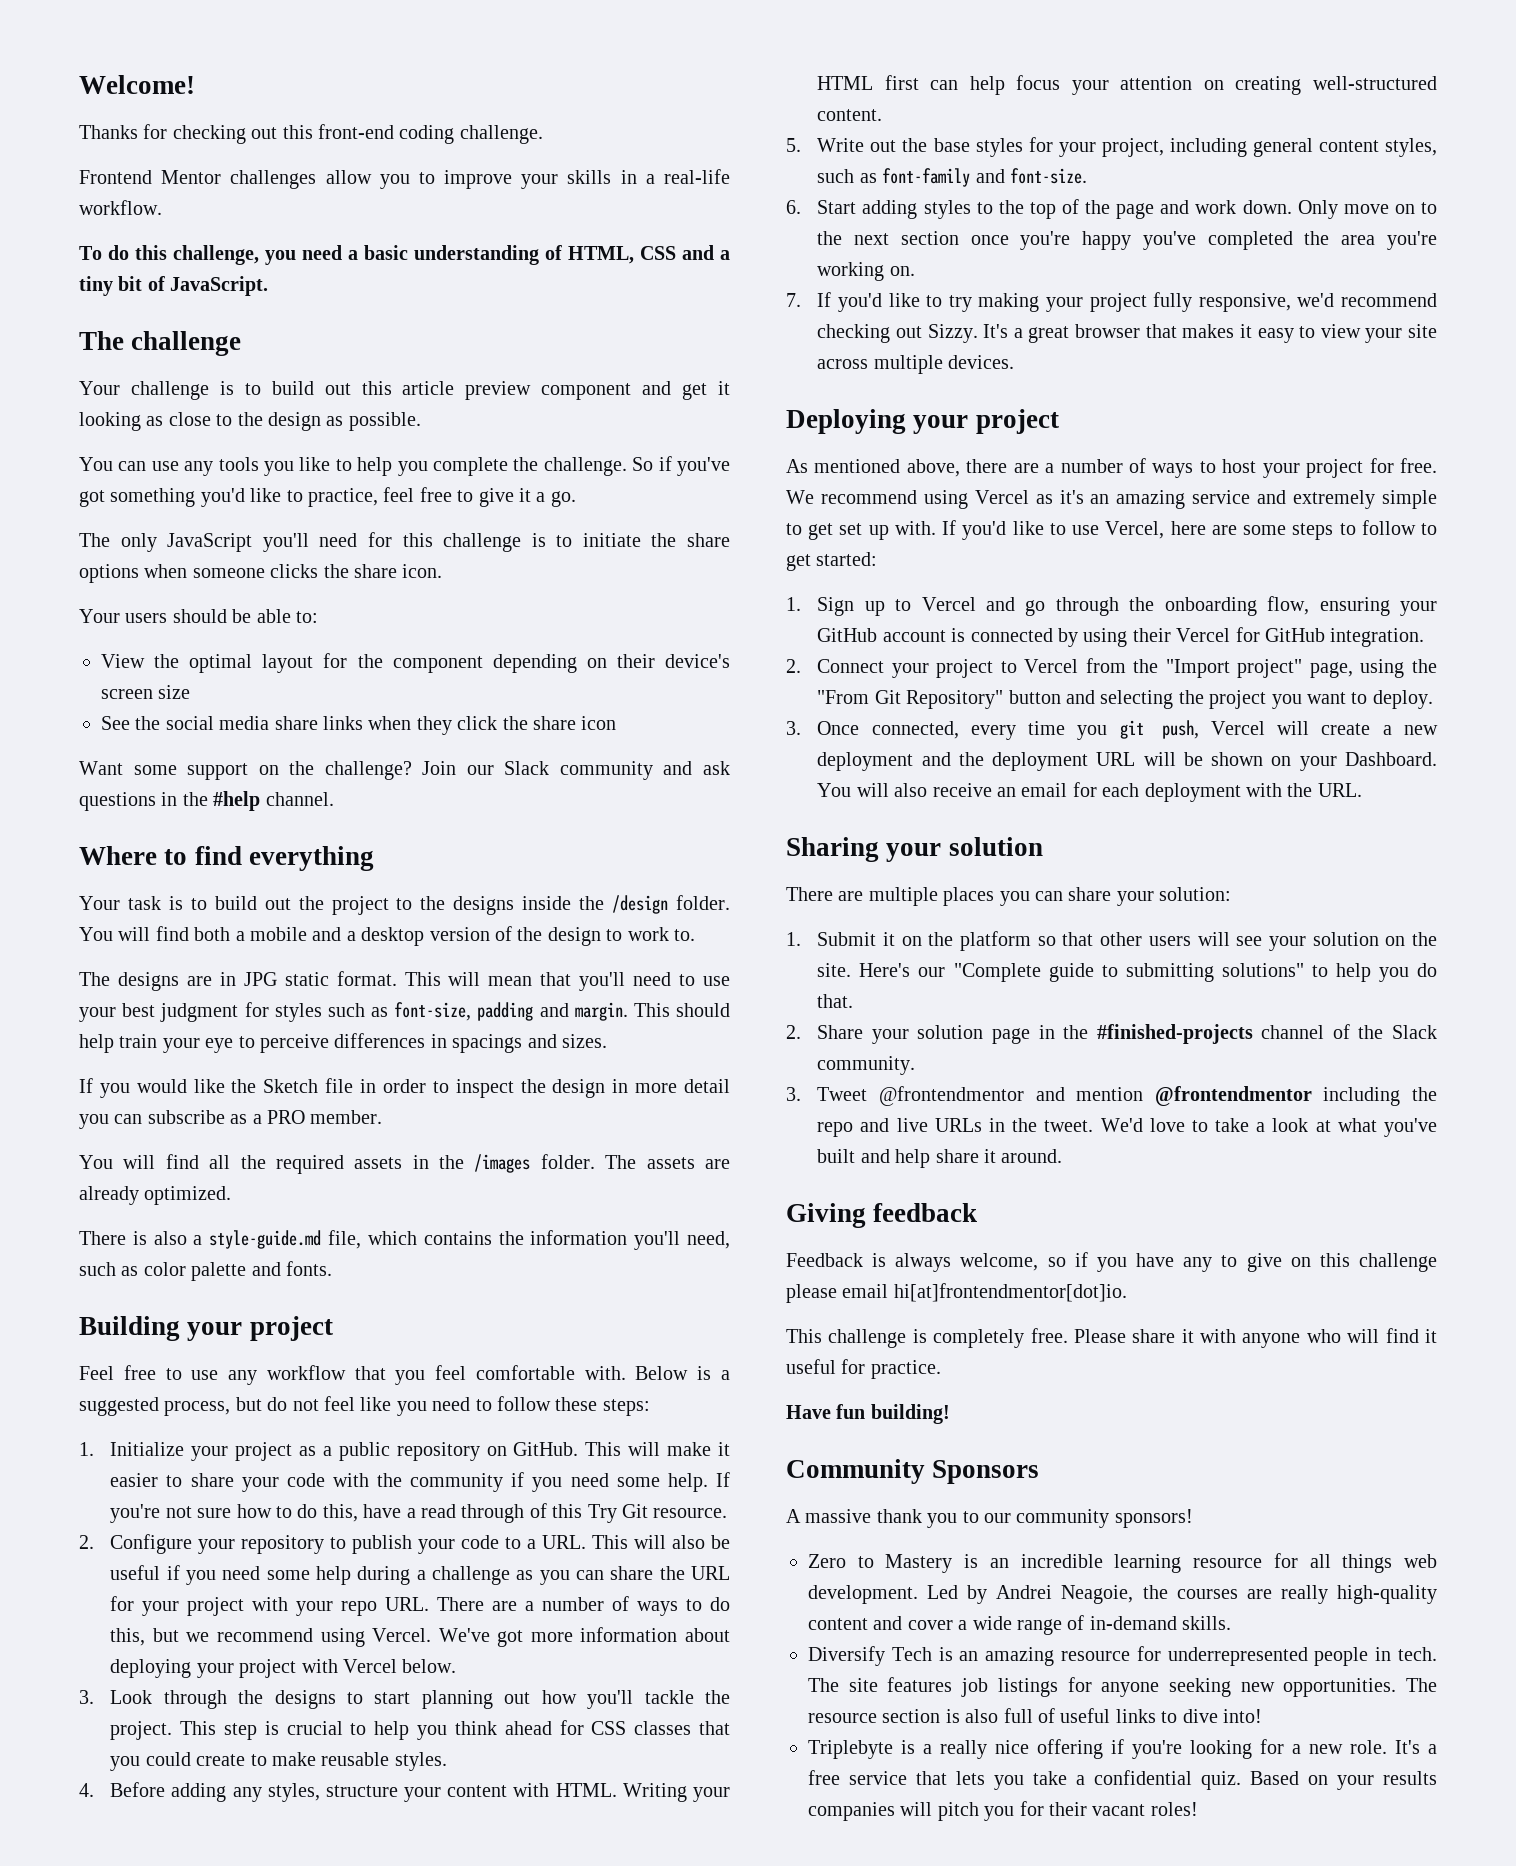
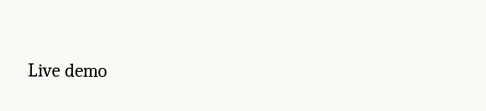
[79,75,195,94] [79,124,543,144] [79,169,730,189] [79,200,162,215] [79,245,730,265] [79,276,269,296] [79,331,242,356] [79,381,731,400] [79,412,421,431] [79,456,730,476] [79,487,576,507] [79,532,730,552] [79,564,443,583] [79,609,318,623] [101,653,731,673] [101,685,191,699] [101,716,617,735] [79,761,730,780] [79,791,334,811] [79,846,374,871] [79,895,731,915] [79,926,695,946] [79,971,731,991] [79,1002,730,1022] [79,1033,607,1053] [79,1078,731,1098] [79,1110,383,1129] [79,1154,730,1174] [79,1186,232,1205] [79,1230,730,1250] [79,1261,332,1281] [79,1316,333,1341] [79,1365,730,1385] [79,1396,650,1416] [79,1442,731,1461] [110,1472,731,1492] [110,1503,728,1523] [79,1534,730,1554] [110,1565,730,1585] [110,1596,731,1616] [110,1627,730,1647] [110,1659,457,1678] [79,1690,730,1709] [110,1720,730,1740] [110,1752,447,1771] [79,1782,731,1802] [817,75,1437,95] [817,109,883,121] [786,137,1437,157] [817,168,1087,187] [786,199,1437,219] [817,231,1437,250] [817,262,915,281] [786,292,1437,312] [817,324,1437,343] [817,355,1015,374] [786,409,1059,434] [786,458,1437,478] [786,490,1437,509] [786,520,1438,540] [786,552,878,571] [786,596,1437,616] [817,627,1425,647] [786,658,1437,678] [817,690,1433,709] [786,720,1438,740] [817,752,1437,771] [817,782,1362,802] [786,837,1043,862] [786,887,1232,906] [786,931,1437,951] [817,963,1437,982] [817,994,854,1008] [786,1024,1437,1044] [817,1056,916,1075] [786,1086,1437,1106] [817,1118,1437,1137] [817,1149,1063,1168] [786,1203,978,1228] [786,1252,1437,1272] [786,1283,1127,1303] [786,1328,1437,1348] [786,1359,941,1379] [786,1404,950,1424] [786,1459,1040,1484] [786,1509,1193,1528] [808,1553,1437,1573] [808,1585,1437,1604] [808,1615,1232,1635] [808,1646,1437,1666] [808,1677,1437,1697] [808,1708,1262,1723] [808,1739,1437,1759] [808,1770,1437,1790] [808,1801,1198,1821] Welcome! // Thanks for checking out this front-end coding challenge. // Frontend Mentor challenges allow you to improve your skills in a real-life workflow. // To do this challenge, you need a basic understanding of HTML, CSS and a tiny bit of JavaScript. // The challenge // Your challenge is to build out this article preview component and get it looking as close to the design as possible. // You can use any tools you like to help you complete the challenge. So if you've got something you'd like to practice, feel free to give it a go. // The only JavaScript you'll need for this challenge is to initiate the share options when someone clicks the share icon. // Your users should be able to: // View the optimal layout for the component depending on their device's screen size // See the social media share links when they click the share icon // Want some support on the challenge? Join our Slack community and ask questions in the #help channel. // Where to find everything // Your task is to build out the project to the designs inside the /design folder. You will find both a mobile and a desktop version of the design to work to. // The designs are in JPG static format. This will mean that you'll need to use your best judgment for styles such as font-size, padding and margin. This should help train your eye to perceive differences in spacings and sizes. // If you would like the Sketch file in order to inspect the design in more detail you can subscribe as a PRO member. // You will find all the required assets in the /images folder. The assets are already optimized. // There is also a style-guide.md file, which contains the information you'll need, such as color palette and fonts. // Building your project // Feel free to use any workflow that you feel comfortable with. Below is a suggested process, but do not feel like you need to follow these steps: // 1. Initialize your project as a public repository on GitHub. This will make it easier to share your code with the community if you need some help. If you're not sure how to do this, have a read through of this Try Git resource. // 2. Configure your repository to publish your code to a URL. This will also be useful if you need some help during a challenge as you can share the URL for your project with your repo URL. There are a number of ways to do this, but we recommend using Vercel. We've got more information about deploying your project with Vercel below. // 3. Look through the designs to start planning out how you'll tackle the project. This step is crucial to help you think ahead for CSS classes that you could create to make reusable styles. // 4. Before adding any styles, structure your content with HTML. Writing your HTML first can help focus your attention on creating well-structured content. // 5. Write out the base styles for your project, including general content styles, such as font-family and font-size. // 6. Start adding styles to the top of the page and work down. Only move on to the next section once you're happy you've completed the area you're working on. // 7. If you'd like to try making your project fully responsive, we'd recommend checking out Sizzy. It's a great browser that makes it easy to view your site across multiple devices. // Deploying your project // As mentioned above, there are a number of ways to host your project for free. We recommend using Vercel as it's an amazing service and extremely simple to get set up with. If you'd like to use Vercel, here are some steps to follow to get started: // 1. Sign up to Vercel and go through the onboarding flow, ensuring your GitHub account is connected by using their Vercel for GitHub integration. // 2. Connect your project to Vercel from the "Import project" page, using the "From Git Repository" button and selecting the project you want to deploy. // 3. Once connected, every time you git push, Vercel will create a new deployment and the deployment URL will be shown on your Dashboard. You will also receive an email for each deployment with the URL. // Sharing your solution // There are multiple places you can share your solution: // 1. Submit it on the platform so that other users will see your solution on the site. Here's our "Complete guide to submitting solutions" to help you do that. // 2. Share your solution page in the #finished-projects channel of the Slack community. // 3. Tweet @frontendmentor and mention @frontendmentor including the repo and live URLs in the tweet. We'd love to take a look at what you've built and help share it around. // Giving feedback // Feedback is always welcome, so if you have any to give on this challenge please email hi[at]frontendmentor[dot]io. // This challenge is completely free. Please share it with anyone who will find it useful for practice. // Have fun building! // Community Sponsors // A massive thank you to our community sponsors! // Zero to Mastery is an incredible learning resource for all things web development. Led by Andrei Neagoie, the courses are really high-quality content and cover a wide range of in-demand skills. // Diversify Tech is an amazing resource for underrepresented people in tech. The site features job listings for anyone seeking new opportunities. The resource section is also full of useful links to dive into! // Triplebyte is a really nice offering if you're looking for a new role. It's a free service that lets you take a confidential quiz. Based on your results companies will pitch you for their vacant roles! -> [27,62,108,77] Live demo

